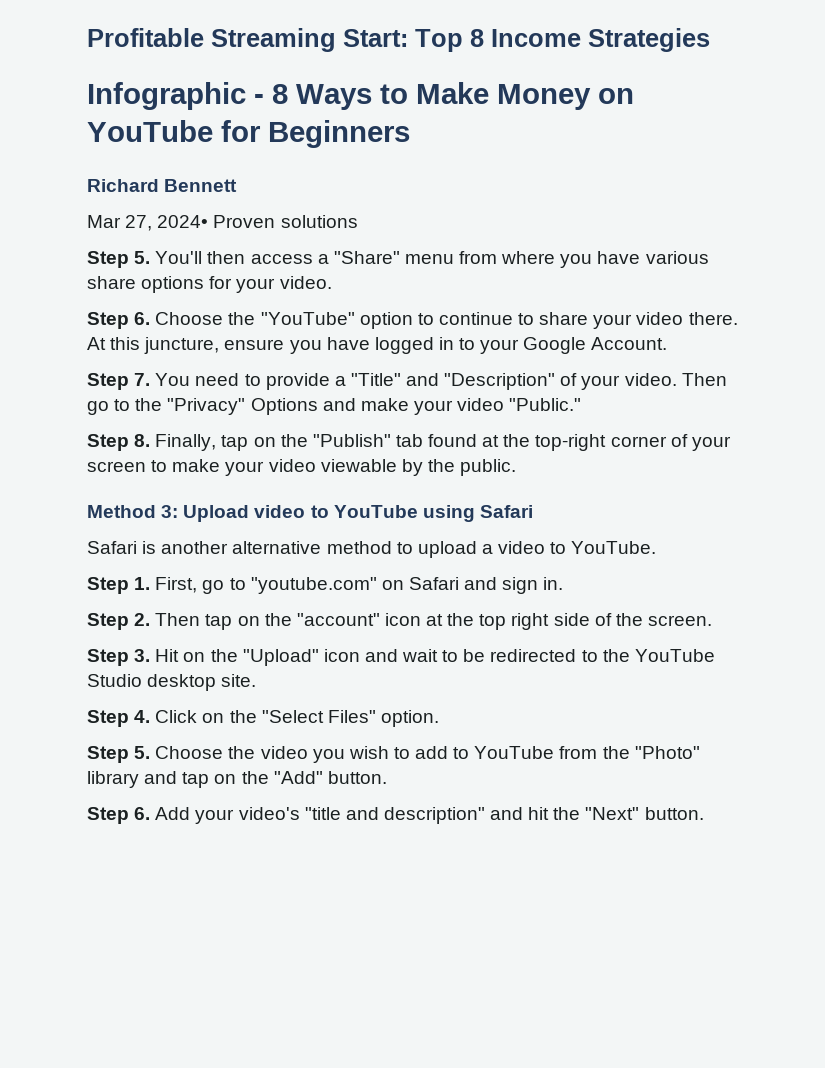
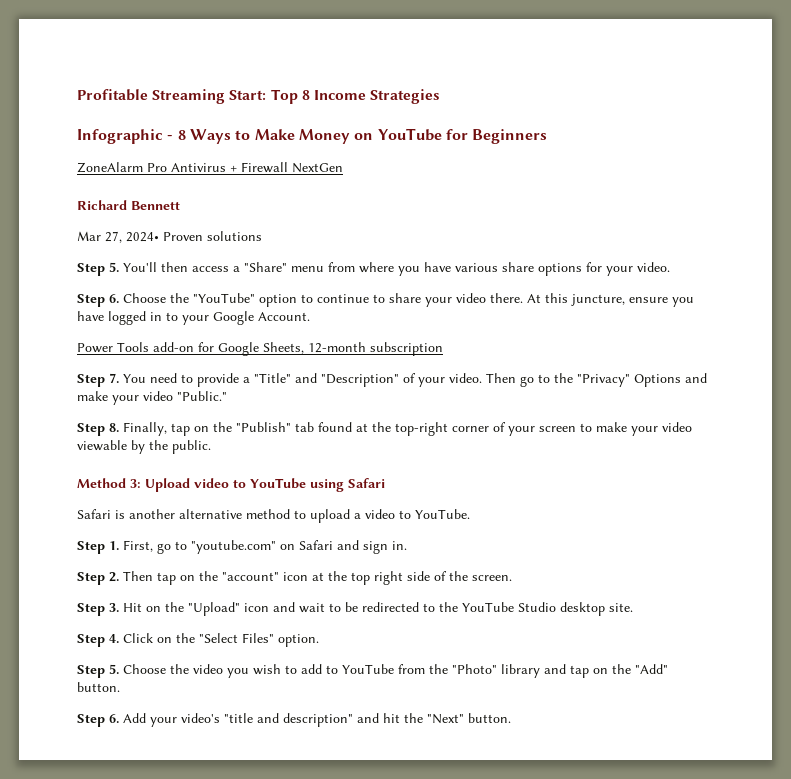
(410, 134) none -> [77,162,343,173] // ZoneAlarm Pro Antivirus + Firewall NextGen
(668, 343) none -> [77,342,443,356] // Power Tools add-on for Google Sheets, 12-month subscription

